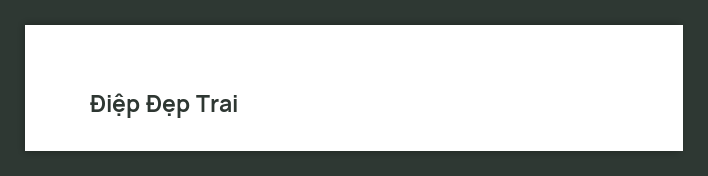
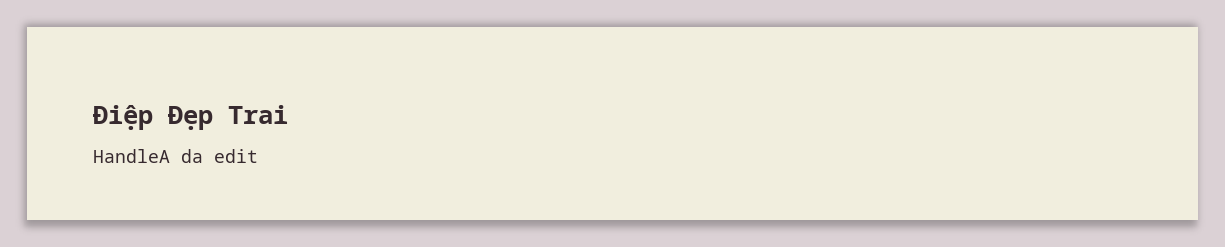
(239, 103) none -> [93,149,258,163] // HandleA da edit

